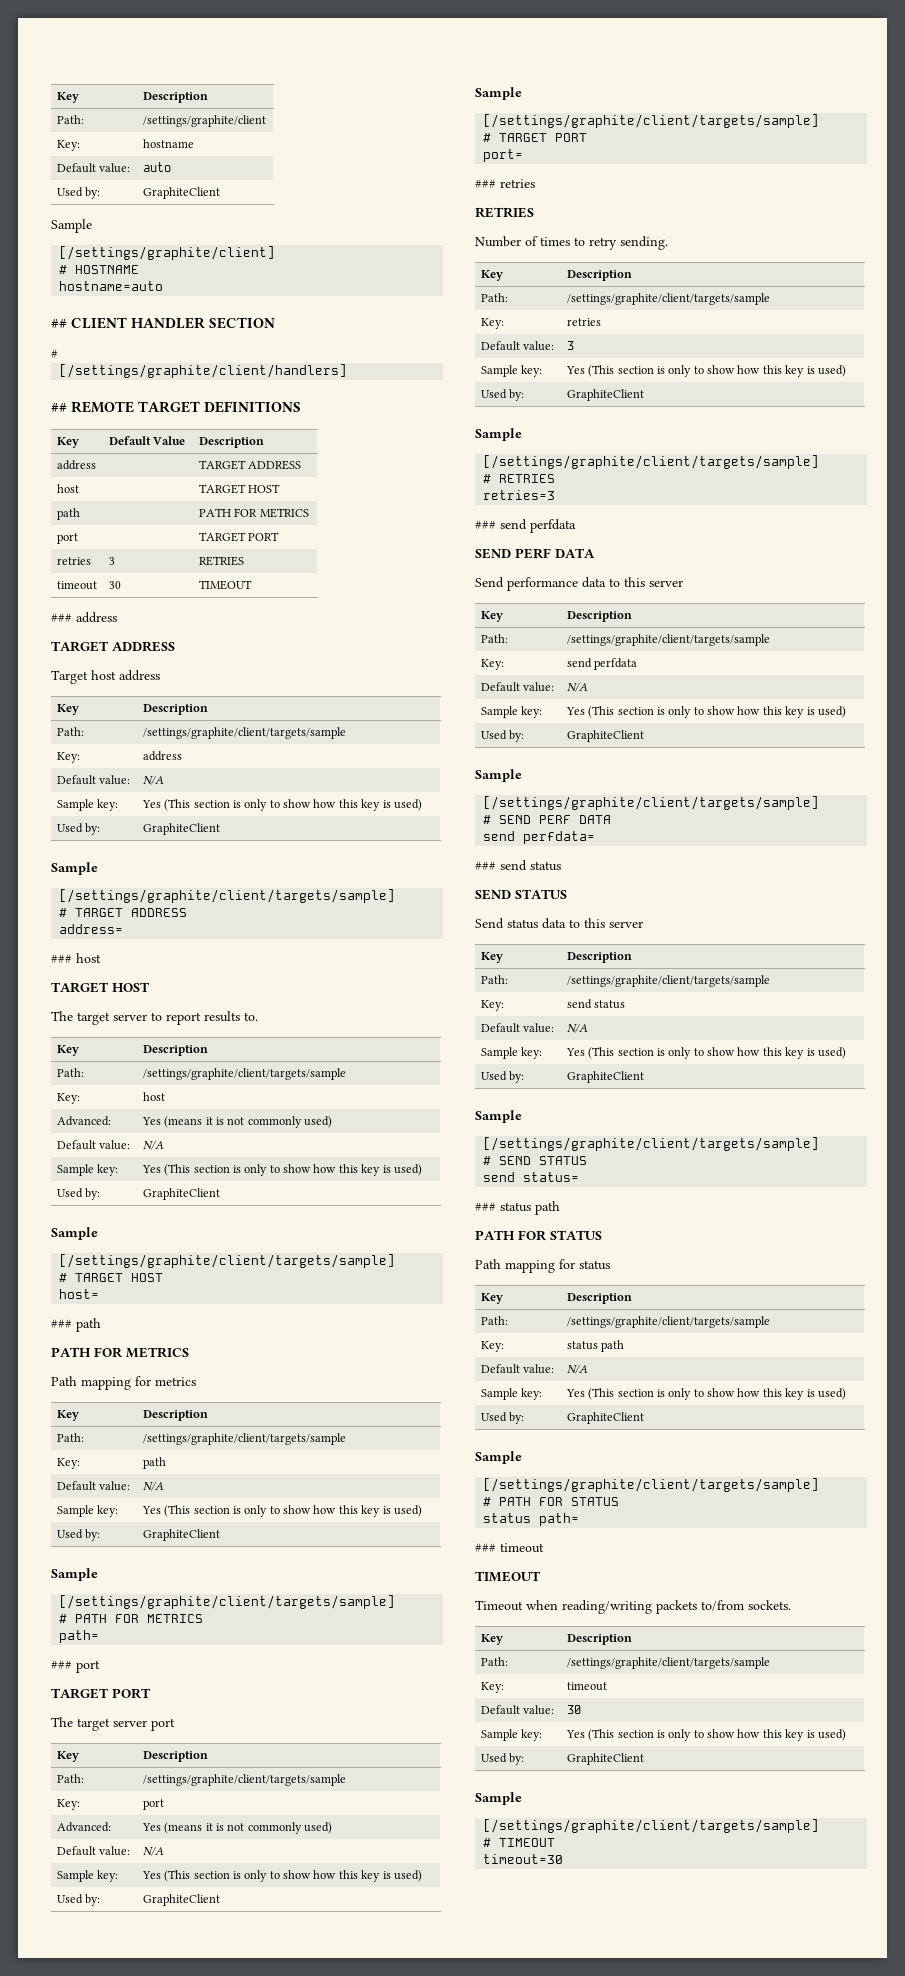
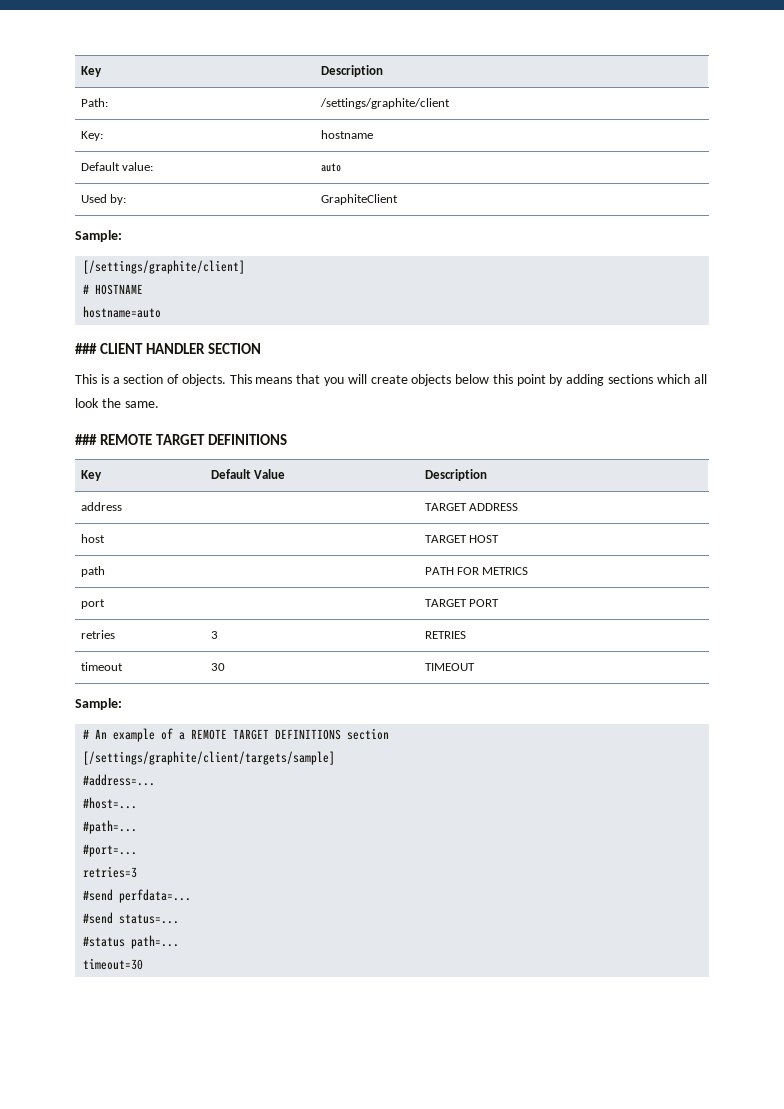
[51,219,92,233] Sample -> [75,230,122,242] Sample:
[51,319,67,328] ## -> [75,343,97,354] ###
[51,349,58,358] [59,364,348,378] [51,403,67,412] # // [/settings/graphite/client/handlers] // ## -> [75,374,707,386] [75,398,159,408] [75,434,97,445] This is a section of objects. This means that you will create objects below this point by adding sections which all look the same. // ###
[51,612,117,623] [51,641,175,652] [51,670,160,684] [56,704,79,715] [142,704,208,715] [56,727,84,736] [142,727,346,739] [56,752,80,763] [142,751,182,761] [56,775,131,785] [142,775,164,785] [56,799,119,811] [141,799,422,811] [56,823,101,835] [142,823,220,835] [51,862,98,875] [59,889,396,903] [59,908,188,917] [59,924,124,934] [51,953,101,963] [51,982,150,993] [51,1011,258,1025] [56,1045,79,1056] [142,1045,208,1056] [56,1068,84,1077] [142,1068,346,1080] [56,1093,80,1104] [142,1092,165,1101] [56,1116,111,1126] [141,1116,333,1128] [56,1140,131,1150] [142,1140,164,1150] [56,1164,119,1176] [141,1164,422,1176] [56,1188,101,1200] [142,1188,220,1200] [51,1227,98,1240] [59,1254,396,1268] [59,1273,164,1282] [59,1289,100,1299] [51,1318,101,1332] [51,1347,189,1358] [51,1376,196,1390] [56,1410,79,1421] [142,1410,208,1421] [56,1433,84,1442] [142,1433,346,1445] [56,1458,80,1469] [142,1457,166,1469] [56,1481,131,1491] [142,1481,164,1491] [56,1505,119,1517] [141,1505,422,1517] [56,1529,101,1541] [142,1529,220,1541] [51,1568,98,1581] [59,1595,396,1609] [59,1614,204,1623] [59,1630,100,1643] [51,1660,100,1673] [51,1688,151,1699] [51,1717,175,1731] [56,1751,79,1762] [142,1751,208,1762] [56,1774,84,1783] [142,1774,346,1786] [56,1799,80,1810] [142,1799,164,1810] [56,1822,111,1832] [141,1822,333,1834] [56,1846,131,1856] [142,1846,164,1856] [56,1870,119,1882] [141,1870,422,1882] [56,1894,101,1906] [142,1894,220,1906] [475,87,522,100] [483,114,820,128] [483,133,588,142] [483,149,524,162] [475,179,535,188] [475,207,534,218] [475,236,668,250] [480,270,503,281] [566,270,632,281] [480,293,508,302] [566,293,770,305] [480,318,504,329] [566,318,601,326] [480,341,555,351] [566,341,574,350] [480,365,543,377] [565,365,846,377] [480,389,525,401] [566,389,644,401] [475,428,522,441] [483,455,820,469] [483,474,556,483] [483,490,556,500] [475,519,576,533] [475,548,595,559] [475,577,683,591] [480,611,503,622] [566,611,632,622] [480,634,508,643] [566,634,770,646] [480,659,504,670] [566,658,638,670] [480,682,555,692] [566,682,588,692] [480,706,543,718] [565,706,846,718] [480,730,525,742] [566,730,644,742] [475,769,522,782] [483,796,820,810] [483,815,612,824] [483,831,596,844] [475,860,561,871] [475,889,567,900] [475,918,643,929] [480,952,503,963] [566,952,632,963] [480,975,508,984] [566,975,770,987] [480,1000,504,1011] [566,999,626,1009] [480,1023,555,1033] [566,1023,588,1033] [480,1047,543,1059] [565,1047,846,1059] [480,1071,525,1083] [566,1071,644,1083] [475,1110,522,1123] [483,1137,820,1151] [483,1156,588,1165] [483,1172,580,1182] [475,1201,560,1215] [475,1230,602,1241] [475,1259,610,1273] [480,1293,503,1304] [566,1293,632,1304] [480,1316,508,1325] [566,1316,770,1328] [480,1341,504,1352] [566,1340,625,1352] [480,1364,555,1374] [566,1364,588,1374] [480,1388,543,1400] [565,1388,846,1400] [480,1412,525,1424] [566,1412,644,1424] [475,1451,522,1464] [483,1478,820,1492] [483,1497,620,1506] [483,1513,580,1526] [475,1543,544,1553] [475,1571,541,1582] [475,1600,791,1614] [480,1634,503,1645] [566,1634,632,1645] [480,1657,508,1666] [566,1657,770,1669] [480,1682,504,1693] [566,1682,607,1691] [480,1705,555,1715] [566,1705,581,1714] [480,1729,543,1741] [565,1729,846,1741] [480,1753,525,1765] [566,1753,644,1765] [475,1792,522,1805] [483,1819,820,1833] [483,1838,556,1847] ### address // TARGET ADDRESS // Target host address // Key | Description // Path: | /settings/graphite/client/targets/sample // Key: | address // Default value: | N/A // Sample key: | Yes (This section is only to show how this key is used) // Used by: | GraphiteClient // Sample // [/settings/graphite/client/targets/sample] // # TARGET ADDRESS // address= // ### host // TARGET HOST // The target server to report results to. // Key | Description // Path: | /settings/graphite/client/targets/sample // Key: | host // Advanced: | Yes (means it is not commonly used) // Default value: | N/A // Sample key: | Yes (This section is only to show how this key is used) // Used by: | GraphiteClient // Sample // [/settings/graphite/client/targets/sample] // # TARGET HOST // host= // ### path // PATH FOR METRICS // Path mapping for metrics // Key | Description // Path: | /settings/graphite/client/targets/sample // Key: | path // Default value: | N/A // Sample key: | Yes (This section is only to show how this key is used) // Used by: | GraphiteClient // Sample // [/settings/graphite/client/targets/sample] // # PATH FOR METRICS // path= // ### port // TARGET PORT // The target server port // Key | Description // Path: | /settings/graphite/client/targets/sample // Key: | port // Advanced: | Yes (means it is not commonly used) // Default value: | N/A // Sample key: | Yes (This section is only to show how this key is used) // Used by: | GraphiteClient // Sample // [/settings/graphite/client/targets/sample] // # TARGET PORT // port= // ### retries // RETRIES // Number of times to retry sending. // Key | Description // Path: | /settings/graphite/client/targets/sample // Key: | retries // Default value: | 3 // Sample key: | Yes (This section is only to show how this key is used) // Used by: | GraphiteClient // Sample // [/settings/graphite/client/targets/sample] // # RETRIES // retries=3 // ### send perfdata // SEND PERF DATA // Send performance data to this server // Key | Description // Path: | /settings/graphite/client/targets/sample // Key: | send perfdata // Default value: | N/A // Sample key: | Yes (This section is only to show how this key is used) // Used by: | GraphiteClient // Sample // [/settings/graphite/client/targets/sample] // # SEND PERF DATA // send perfdata= // ### send status // SEND STATUS // Send status data to this server // Key | Description // Path: | /settings/graphite/client/targets/sample // Key: | send status // Default value: | N/A // Sample key: | Yes (This section is only to show how this key is used) // Used by: | GraphiteClient // Sample // [/settings/graphite/client/targets/sample] // # SEND STATUS // send status= // ### status path // PATH FOR STATUS // Path mapping for status // Key | Description // Path: | /settings/graphite/client/targets/sample // Key: | status path // Default value: | N/A // Sample key: | Yes (This section is only to show how this key is used) // Used by: | GraphiteClient // Sample // [/settings/graphite/client/targets/sample] // # PATH FOR STATUS // status path= // ### timeout // TIMEOUT // Timeout when reading/writing packets to/from sockets. // Key | Description // Path: | /settings/graphite/client/targets/sample // Key: | timeout // Default value: | 30 // Sample key: | Yes (This section is only to show how this key is used) // Used by: | GraphiteClient // Sample // [/settings/graphite/client/targets/sample] // # TIMEOUT -> [75,698,122,710] [83,728,390,742] [83,751,336,765] [83,774,156,786] [83,797,138,809] [83,820,138,834] [83,844,138,857] [83,866,138,878] [83,889,192,903] [83,912,180,924] [83,935,180,949] Sample: // # An example of a REMOTE TARGET DEFINITIONS section // [/settings/graphite/client/targets/sample] // #address=... // #host=... // #path=... // #port=... // retries=3 // #send perfdata=... // #send status=... // #status path=...

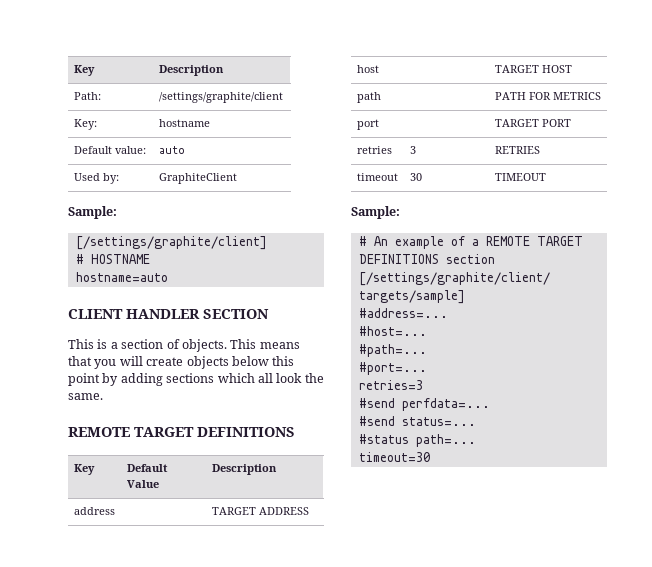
[75,343,97,354] ### -> (168, 277) none
[75,434,97,445] ### -> (103, 396) none

